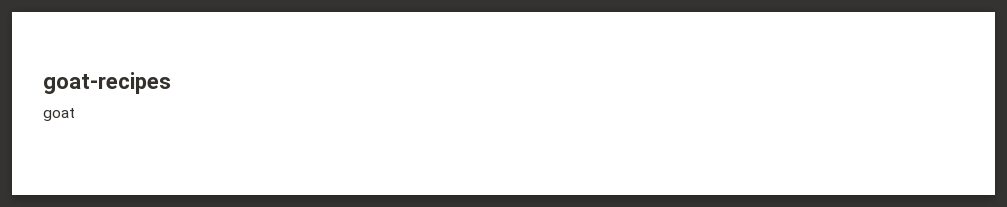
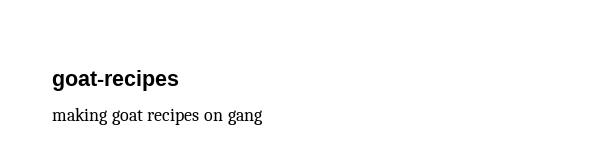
[43,108,75,121] goat -> [52,107,263,125] making goat recipes on gang

